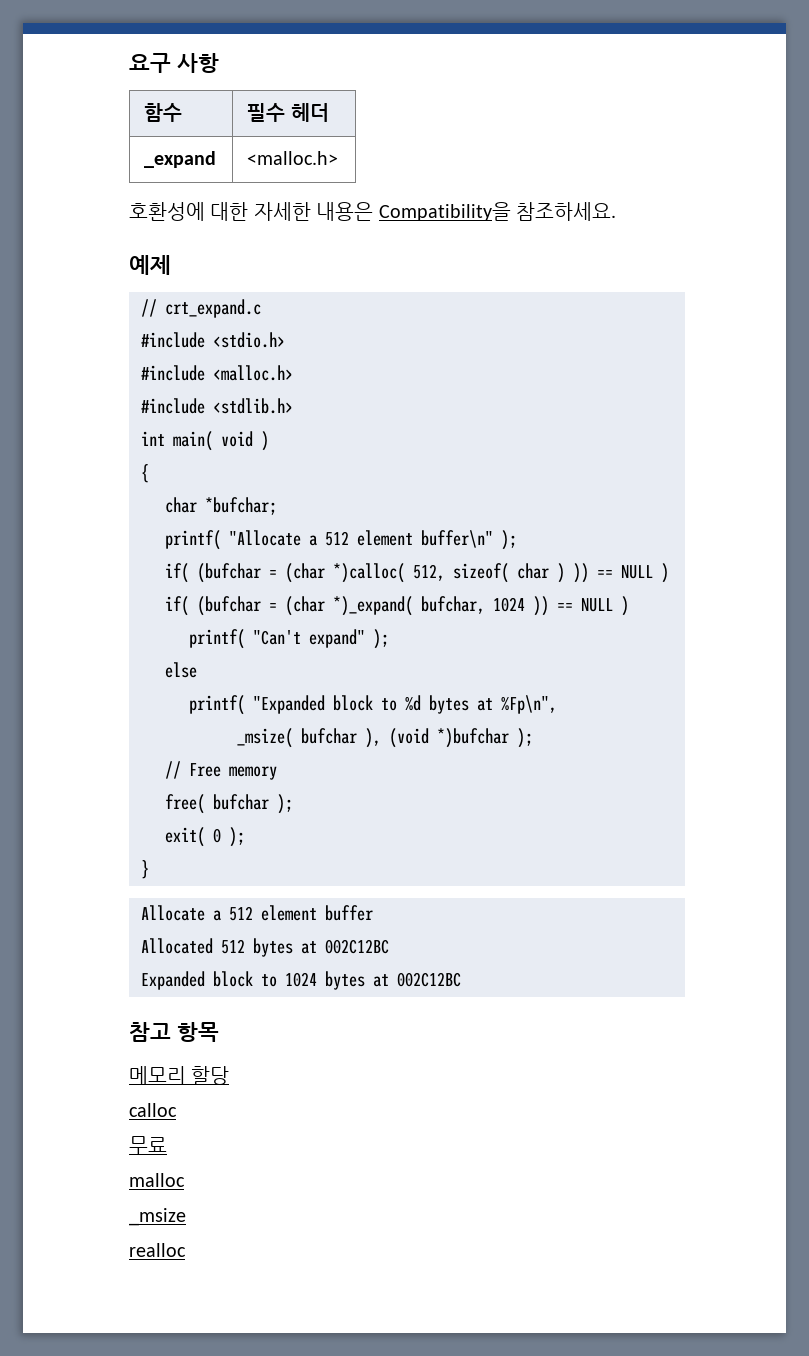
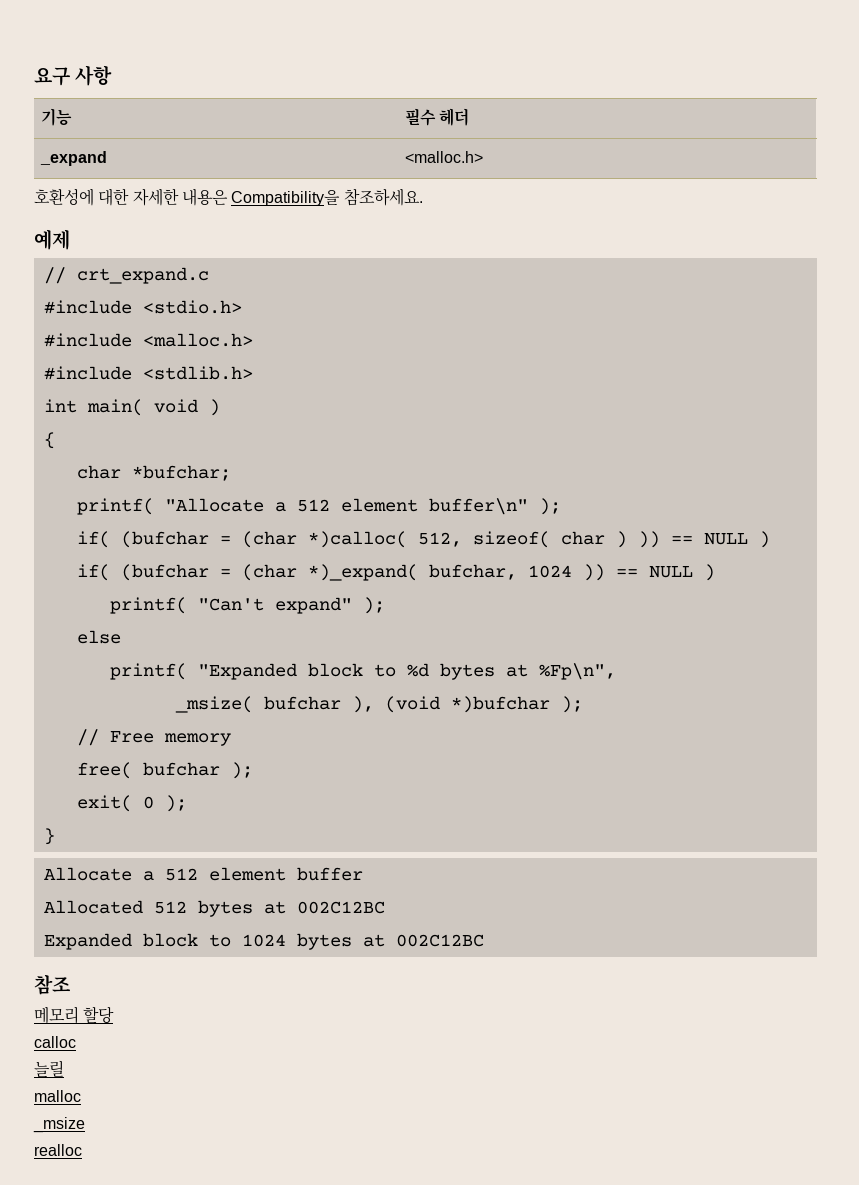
[144,103,183,122] 함수 -> [40,108,72,126] 기능
[129,1022,219,1042] 참고 항목 -> [34,974,71,995] 참조
[129,1136,167,1155] 무료 -> [34,1060,64,1077] 늘릴

